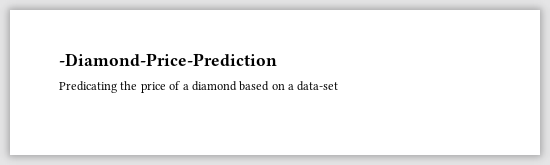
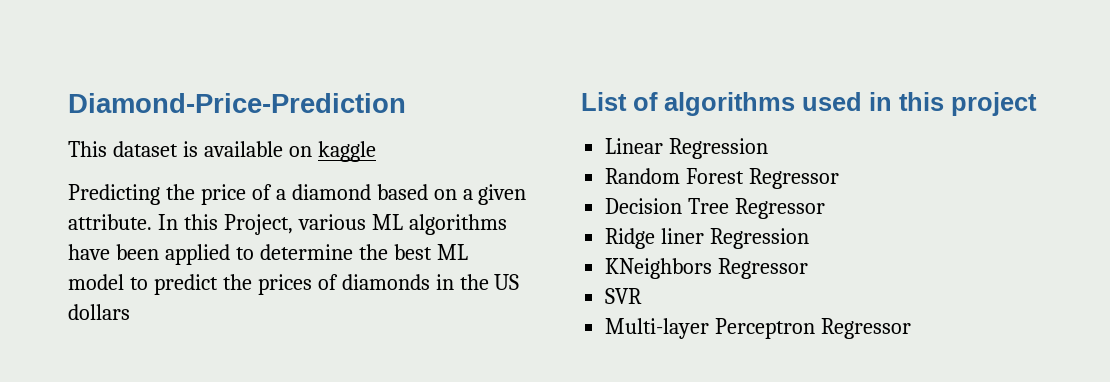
[59,53,277,66] [59,81,117,93] -Diamond-Price-Prediction // Predicating -> [68,93,406,113] [68,141,376,162] [68,184,160,205] Diamond-Price-Prediction // This dataset is available on kaggle // Predicting
[297,81,339,91] data-set -> [478,184,527,205] [68,214,507,235] [68,244,468,265] [68,274,520,295] [68,304,130,320] [581,92,1037,116] [605,138,769,159] [605,168,840,189] [605,198,826,219] [605,228,810,249] [605,258,809,279] [605,288,643,304] [605,318,912,339] given attribute. In this Project, various ML algorithms have been applied to determine the best ML model to predict the prices of diamonds in the US dollars // List of algorithms used in this project // Linear Regression // Random Forest Regressor // Decision Tree Regressor // Ridge liner Regression // KNeighbors Regressor // SVR // Multi-layer Perceptron Regressor

